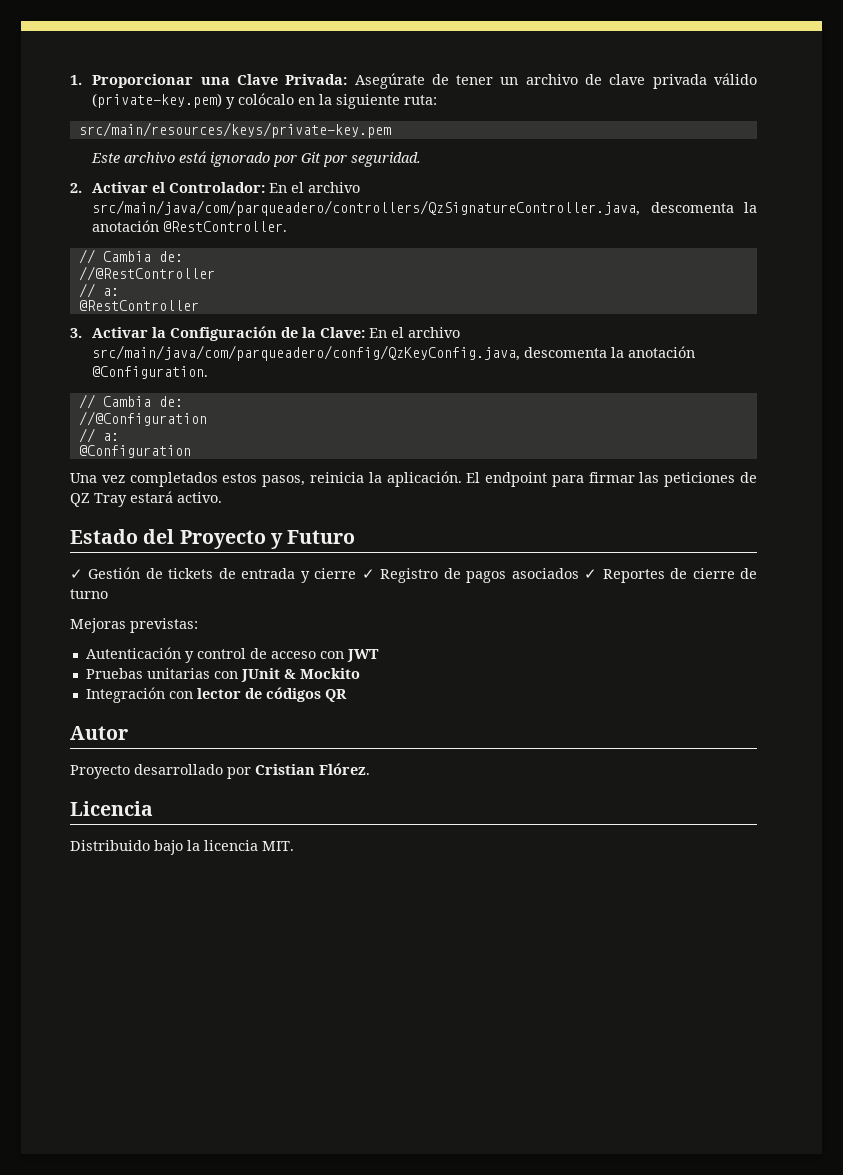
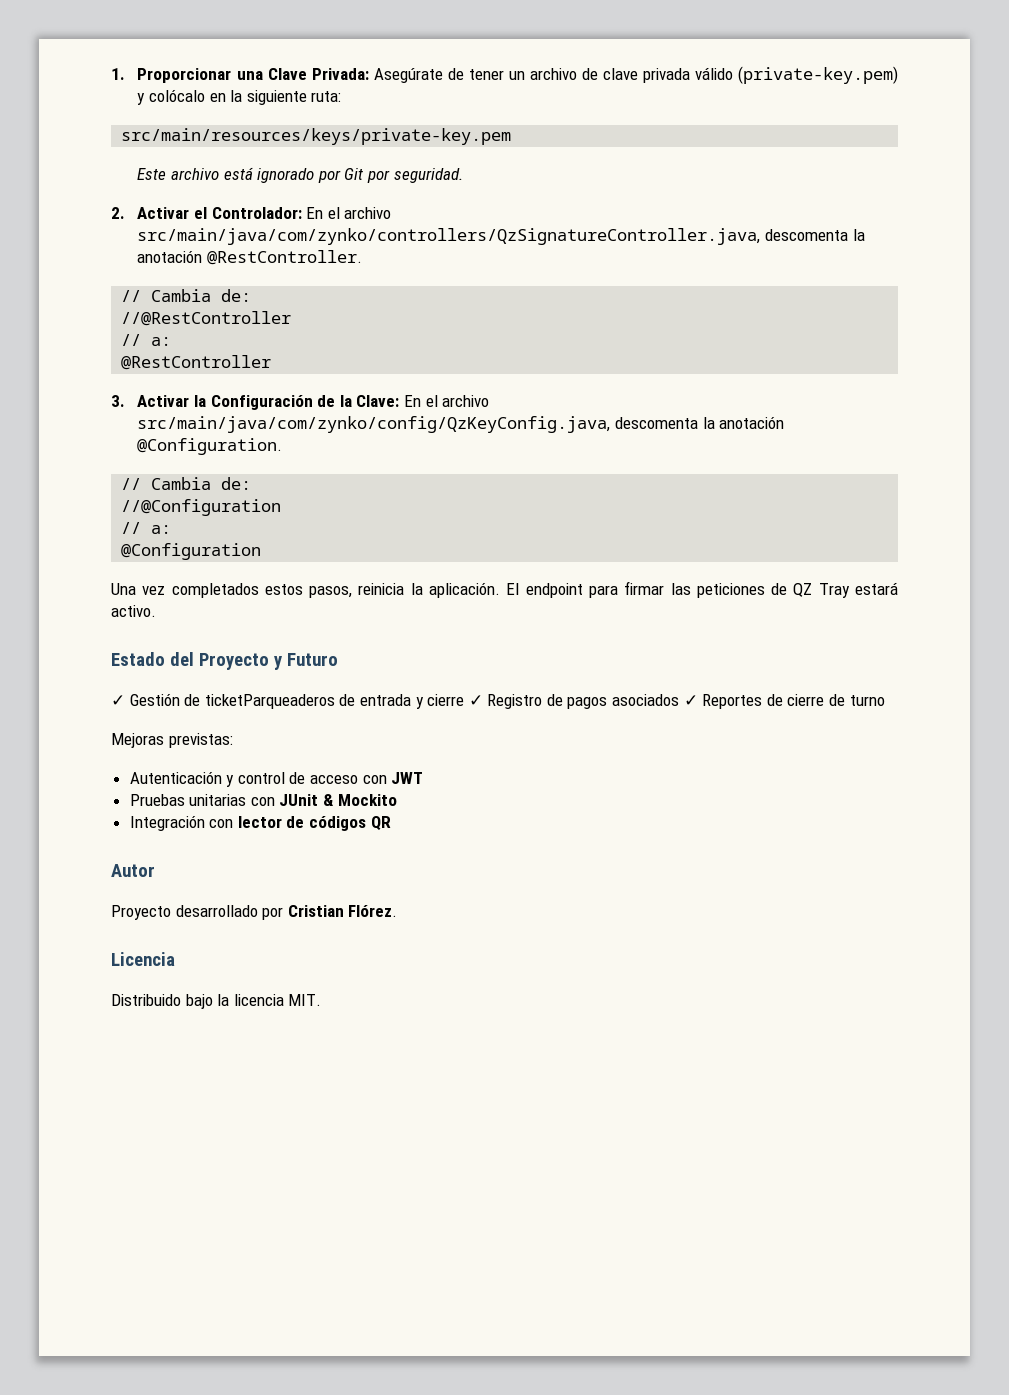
[92,200,641,216] src/main/java/com/parqueadero/controllers/QzSignatureController.java, -> [137,228,761,245] src/main/java/com/zynko/controllers/QzSignatureController.java,
[92,345,521,361] src/main/java/com/parqueadero/config/QzKeyConfig.java, -> [137,416,611,433] src/main/java/com/zynko/config/QzKeyConfig.java,
[168,568,214,579] tickets -> [204,694,335,709] ticketParqueaderos

